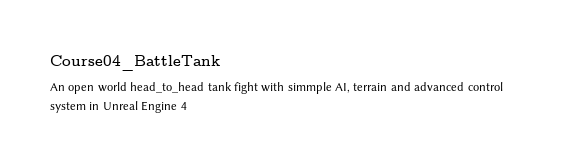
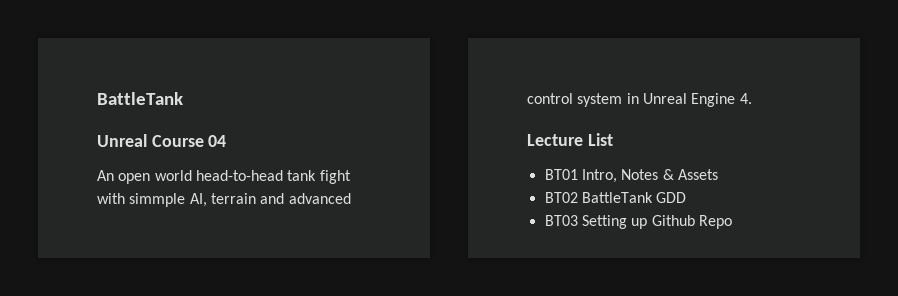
[50,55,220,71] Course04_BattleTank -> [97,92,183,105] [97,134,227,147] BattleTank // Unreal Course 04
[130,82,205,93] head_to_head -> [195,170,283,181] head-to-head
[180,102,187,110] 4 -> [739,93,752,104] [527,133,613,146] [544,169,718,183] [544,192,687,203] [544,215,732,229] 4. // Lecture List // BT01 Intro, Notes & Assets // BT02 BattleTank GDD // BT03 Setting up Github Repo

